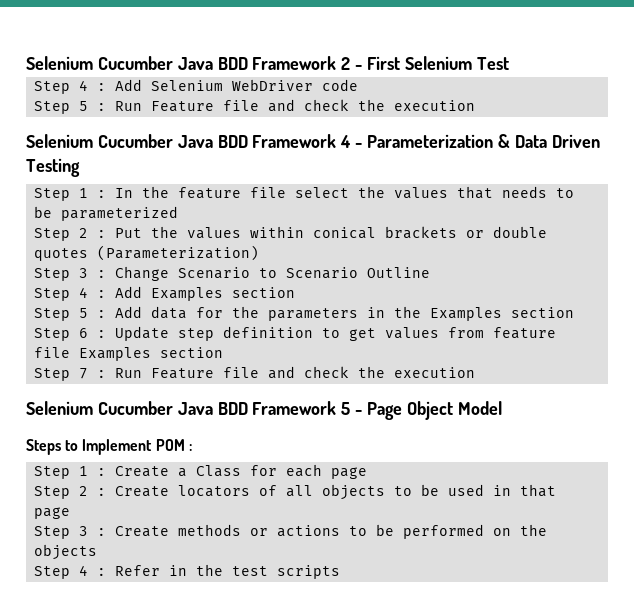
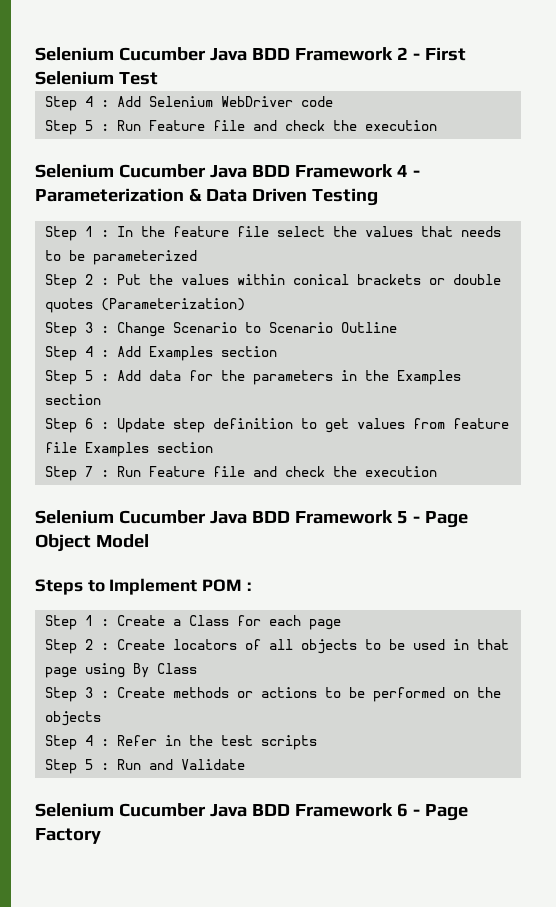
(71, 513) none -> [84,663,197,678] using By Class
(341, 572) none -> [44,759,245,774] [35,803,468,821] [35,828,101,844] // Step 5 : Run and Validate // Selenium Cucumber Java BDD Framework 6 - Page Factory

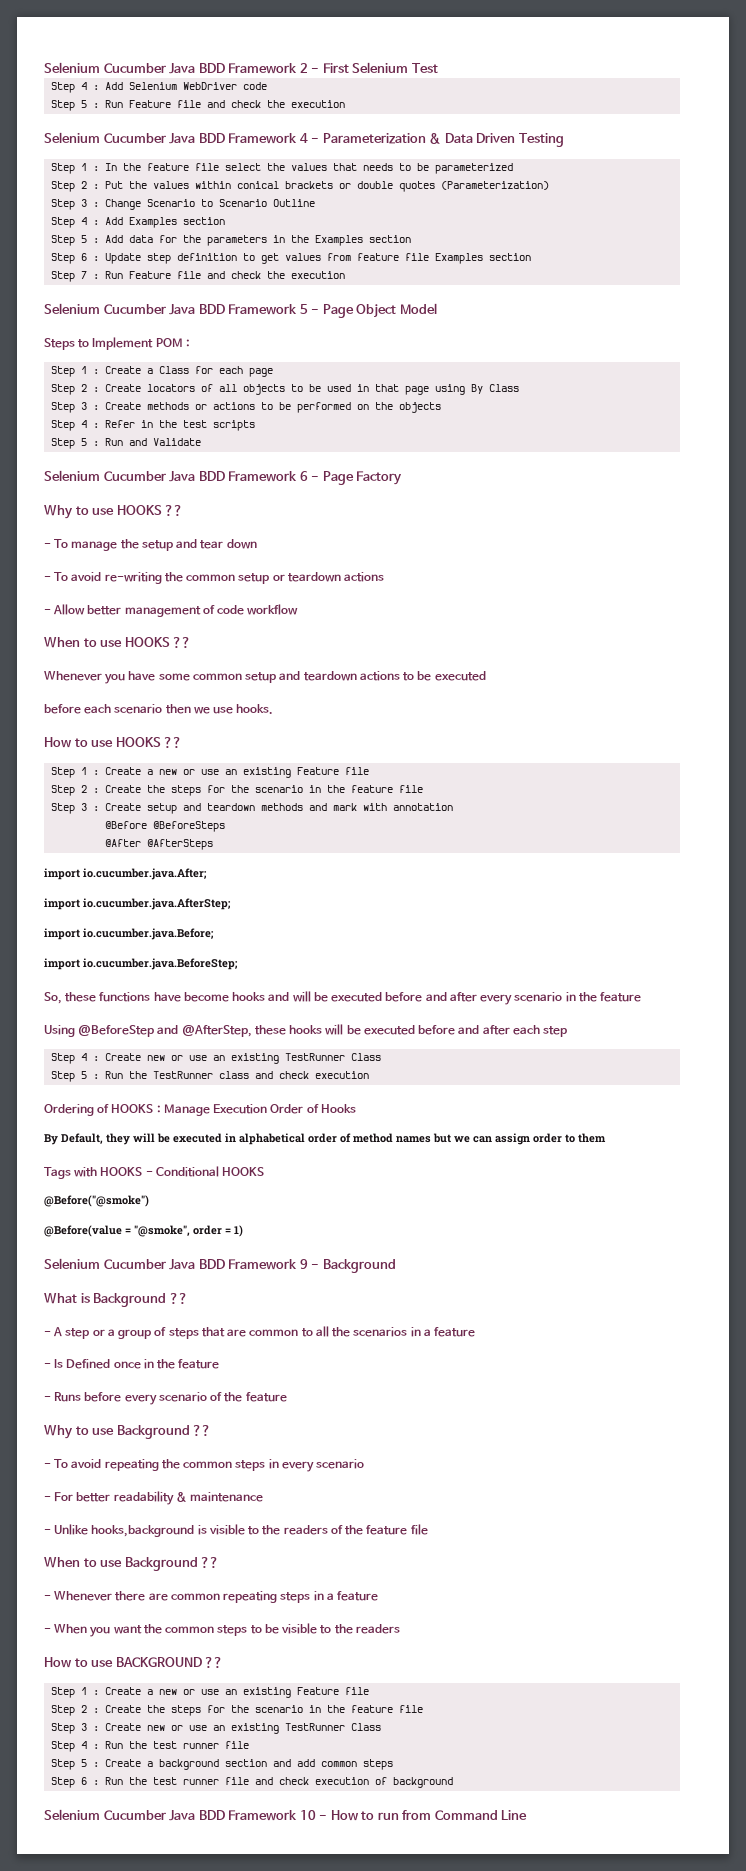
(101, 836) none -> [44,505,184,519] [44,539,257,551] [44,572,385,584] [44,604,299,617] [44,637,192,648] [44,671,486,684] [44,704,274,714] [44,737,183,748] [50,767,369,778] [50,785,423,796] [50,803,453,814] [104,821,225,832] [104,839,213,850] [44,868,207,880] [44,898,231,910] [44,928,214,940] [44,958,238,970] [44,991,642,1005] [44,1024,568,1037] [50,1053,381,1064] [50,1071,369,1082] [44,1104,356,1116] [44,1133,606,1145] [44,1166,265,1179] [44,1195,149,1207] [44,1225,243,1237] [44,1258,396,1273] [44,1293,188,1307] [44,1326,476,1339] [44,1359,220,1369] [44,1392,287,1405] [44,1425,212,1439] [44,1459,365,1472] [44,1491,264,1505] [44,1524,428,1537] [44,1557,220,1571] [44,1591,379,1603] [44,1623,400,1637] [44,1657,224,1668] [50,1687,369,1698] [50,1705,423,1716] [50,1723,381,1734] [50,1741,249,1752] [50,1759,393,1770] [50,1777,453,1788] [44,1809,528,1821] // Why to use HOOKS ?? // - To manage the setup and tear down // - To avoid re-writing the common setup or teardown actions // - Allow better management of code workflow // When to use HOOKS ?? // Whenever you have some common setup and teardown actions to be executed // before each scenario then we use hooks. // How to use HOOKS ?? // Step 1 : Create a new or use an existing Feature file // Step 2 : Create the steps for the scenario in the feature file // Step 3 : Create setup and teardown methods and mark with annotation // @Before @BeforeSteps // @After @AfterSteps // import io.cucumber.java.After; // import io.cucumber.java.AfterStep; // import io.cucumber.java.Before; // import io.cucumber.java.BeforeStep; // So, these functions have become hooks and will be executed before and after every scenario in the feature // Using @BeforeStep and @AfterStep, these hooks will be executed before and after each step // Step 4 : Create new or use an existing TestRunner Class // Step 5 : Run the TestRunner class and check execution // Ordering of HOOKS : Manage Execution Order of Hooks // By Default, they will be executed in alphabetical order of method names but we can assign order to them // Tags with HOOKS - Conditional HOOKS // @Before("@smoke") // @Before(value = "@smoke", order = 1) // Selenium Cucumber Java BDD Framework 9 - Background // What is Background ?? // - A step or a group of steps that are common to all the scenarios in a feature // - Is Defined once in the feature // - Runs before every scenario of the feature // Why to use Background ?? // - To avoid repeating the common steps in every scenario // - For better readability & maintenance // - Unlike hooks,background is visible to the readers of the feature file // When to use Background ?? // - Whenever there are common repeating steps in a feature // - When you want the common steps to be visible to the readers // How to use BACKGROUND ?? // Step 1 : Create a new or use an existing Feature file // Step 2 : Create the steps for the scenario in the feature file // Step 3 : Create new or use an existing TestRunner Class // Step 4 : Run the test runner file // Step 5 : Create a background section and add common steps // Step 6 : Run the test runner file and check execution of background // Selenium Cucumber Java BDD Framework 10 - How to run from Command Line

